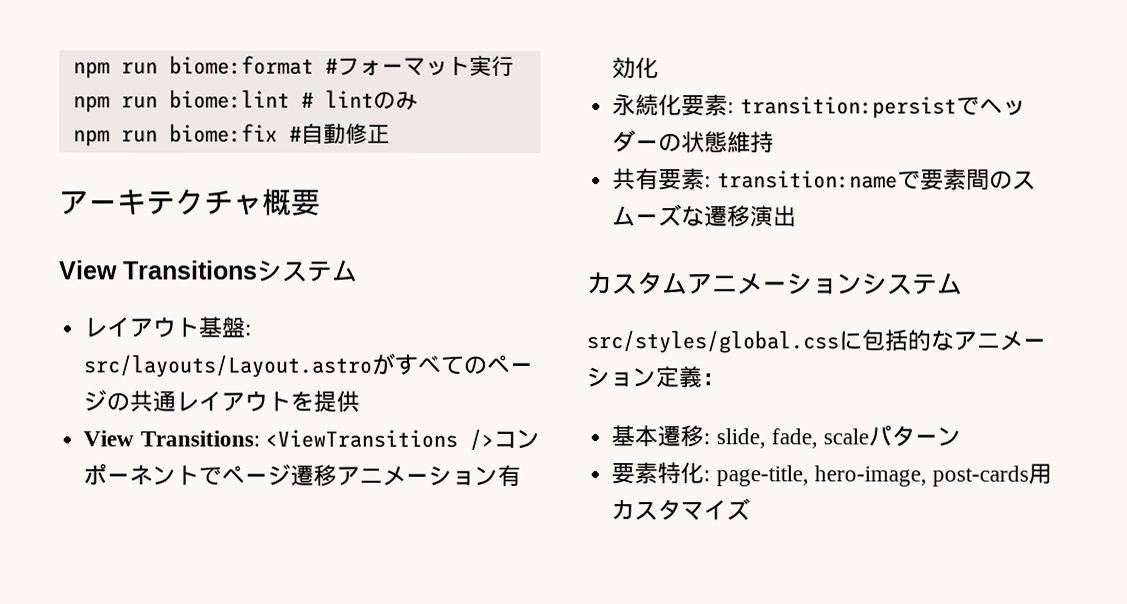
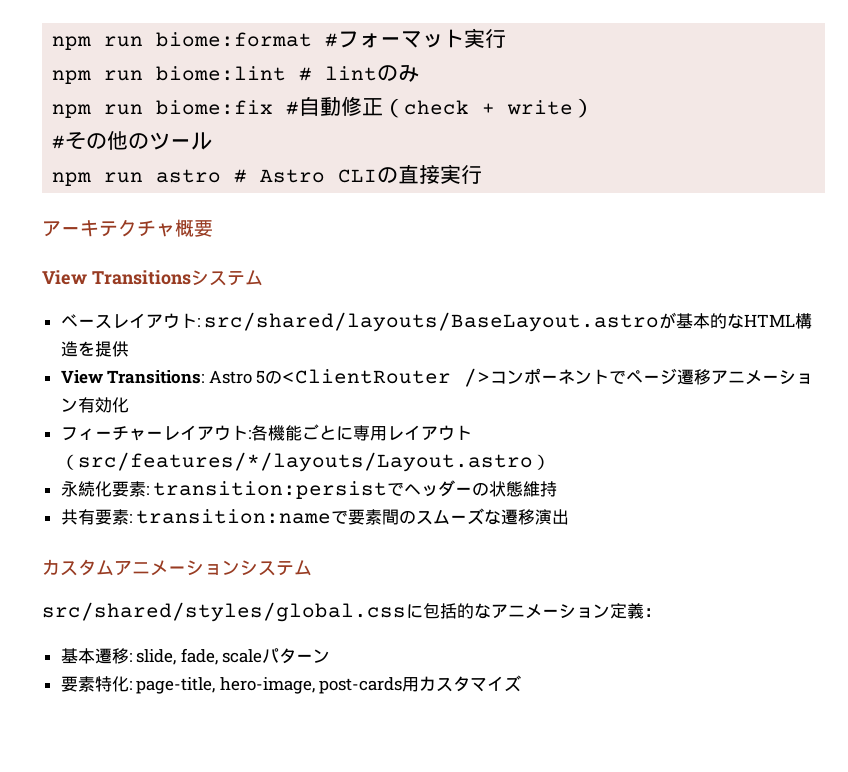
(390, 134) none -> [383,98,595,118] [52,131,213,150] [52,164,483,186] （check + write） // #その他のツール // npm run astro # Astro CLIの直接実行
[83,316,252,338] [83,352,534,378] [83,389,292,413] レイアウト基盤: src/layouts/Layout.astroがすべてのページの共通レイアウト -> [60,312,813,332] [60,341,78,357] ベースレイアウト: src/shared/layouts/BaseLayout.astroが基本的なHTML構造
[264,429,458,448] <ViewTransitions -> [208,369,452,384] Astro 5の<ClientRouter
(660, 68) none -> [60,424,472,441] [60,452,550,472] // フィーチャーレイアウト:各機能ごとに専用レイアウト（src/features/*/layouts/Layout.astro）
[586,330,839,354] src/styles/global.css -> [42,602,406,622] src/shared/styles/global.css

